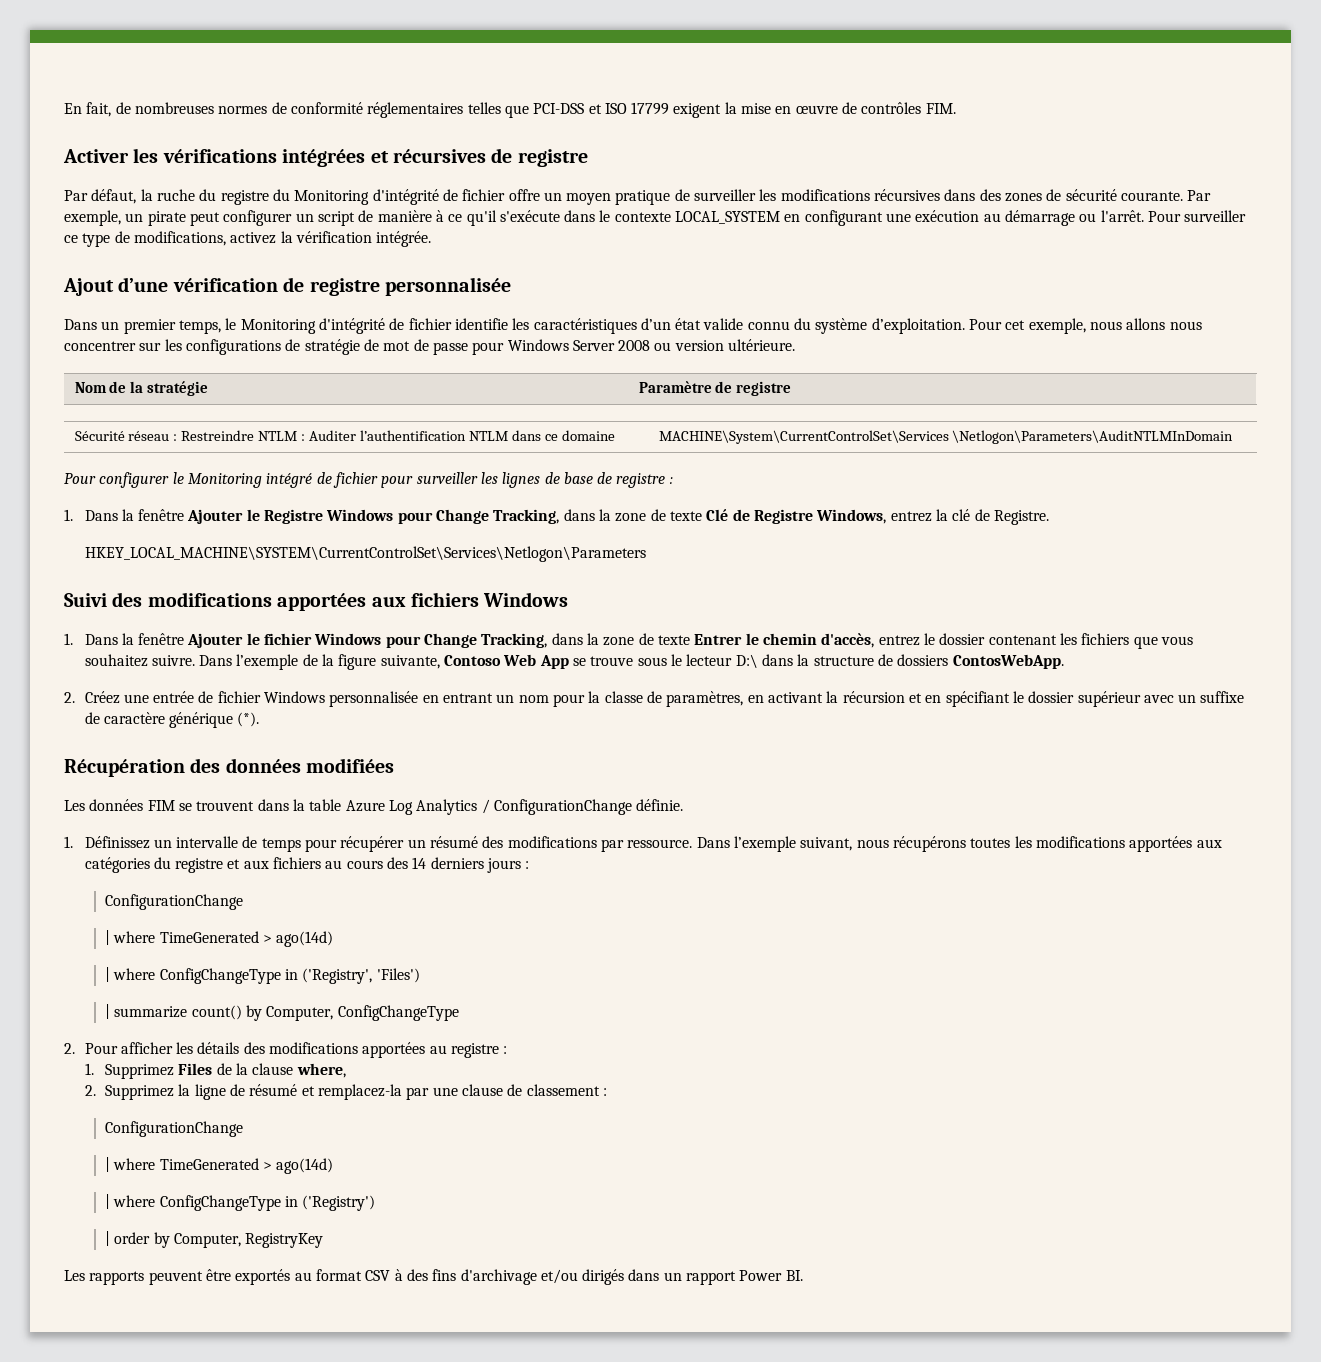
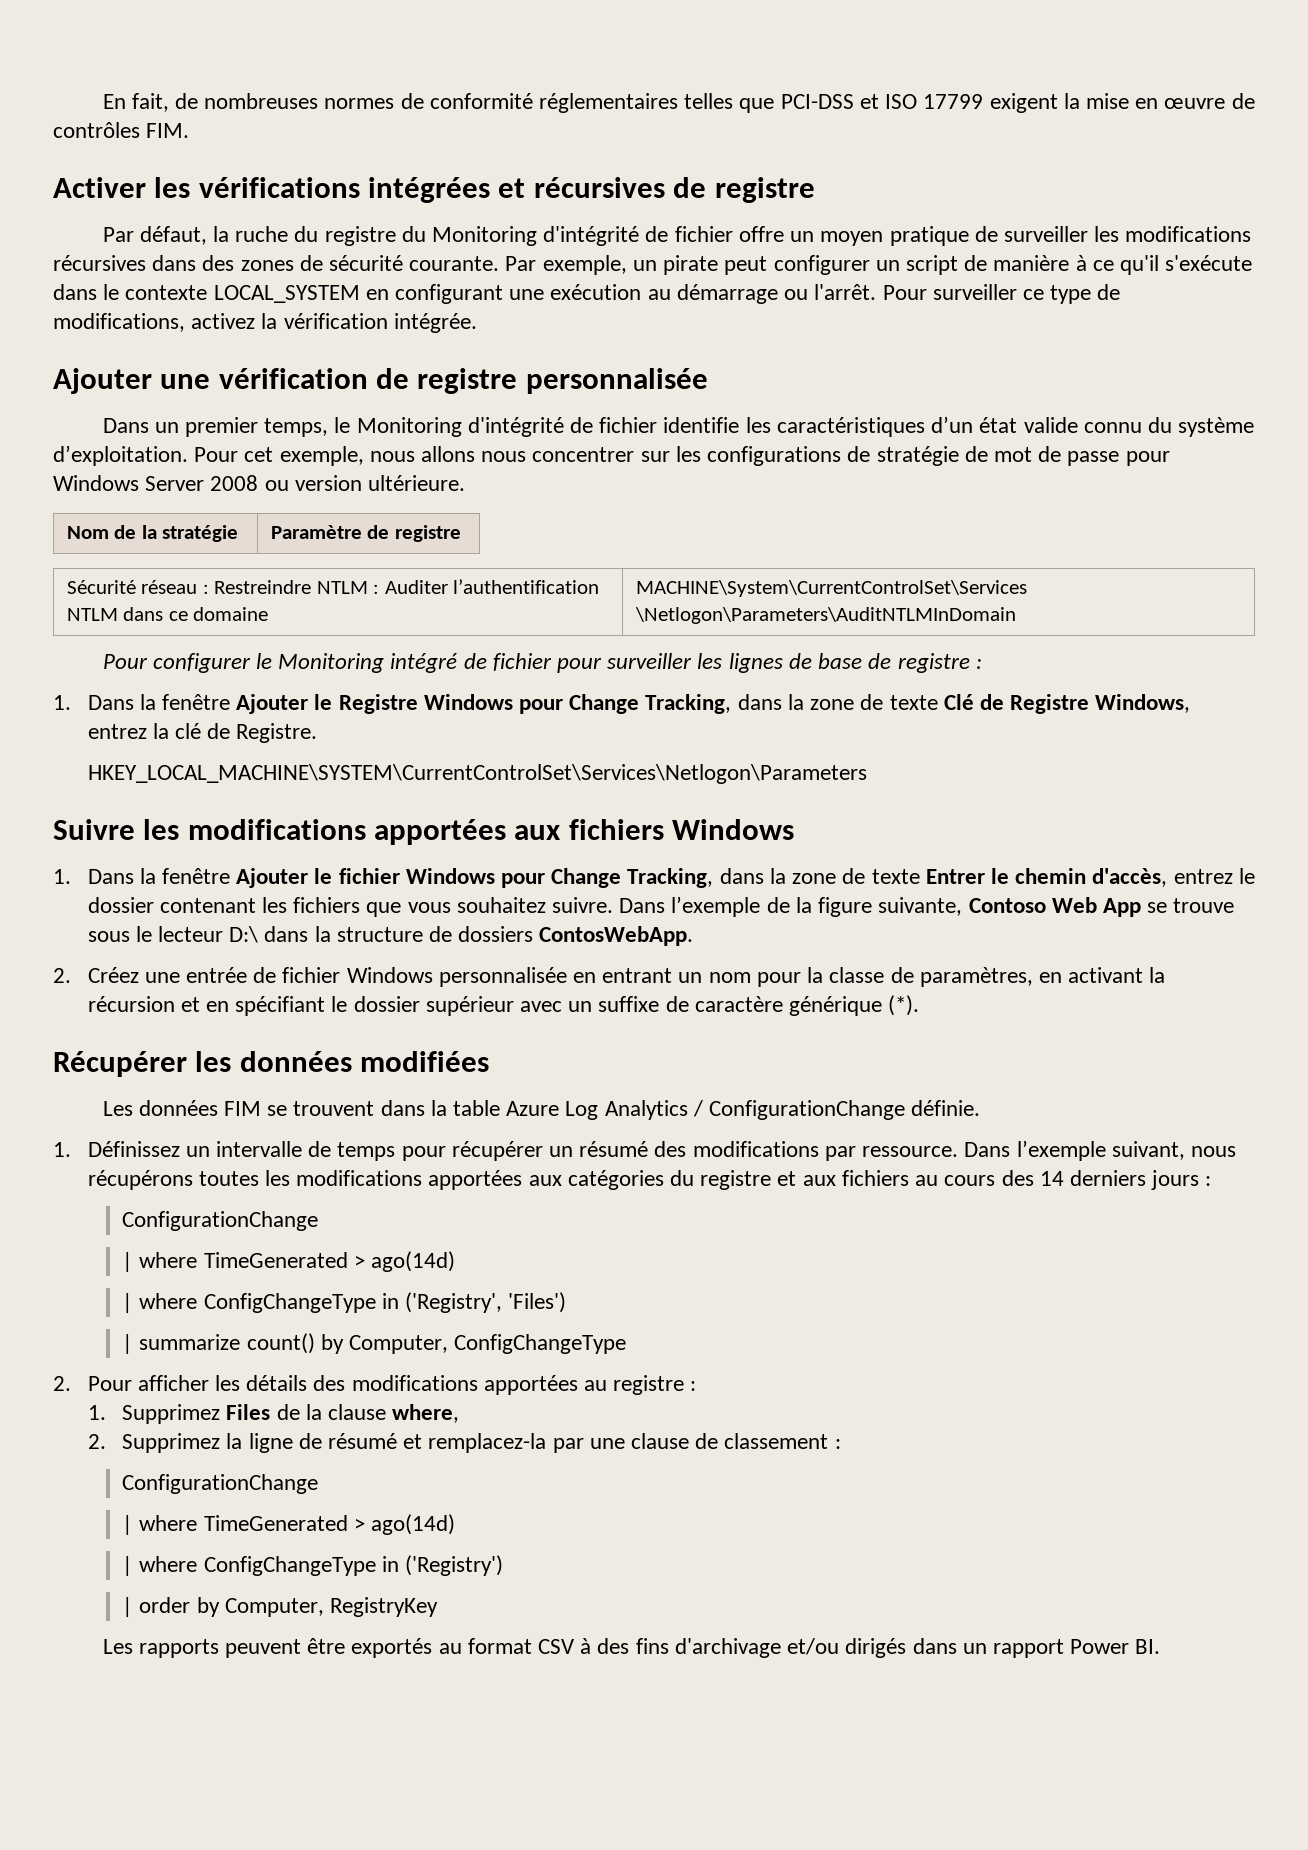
[63,277,169,296] Ajout d’une -> [53,368,211,394] Ajouter une
[64,592,143,607] Suivi des -> [53,819,180,840] Suivre les
[64,758,221,777] Récupération des -> [53,1051,232,1077] Récupérer les

